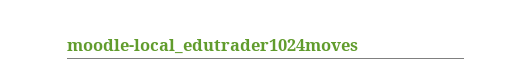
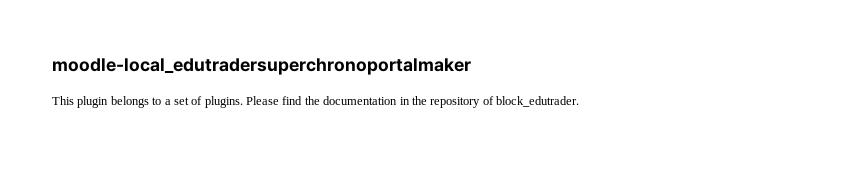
[67,39,358,54] moodle-local_edutrader1024moves -> [52,58,471,75] [52,96,579,108] moodle-local_edutradersuperchronoportalmaker // This plugin belongs to a set of plugins. Please find the documentation in the repository of block_edutrader.

